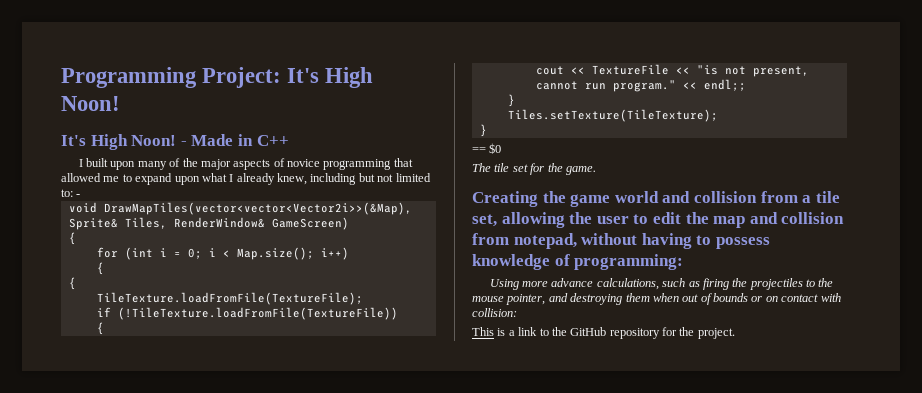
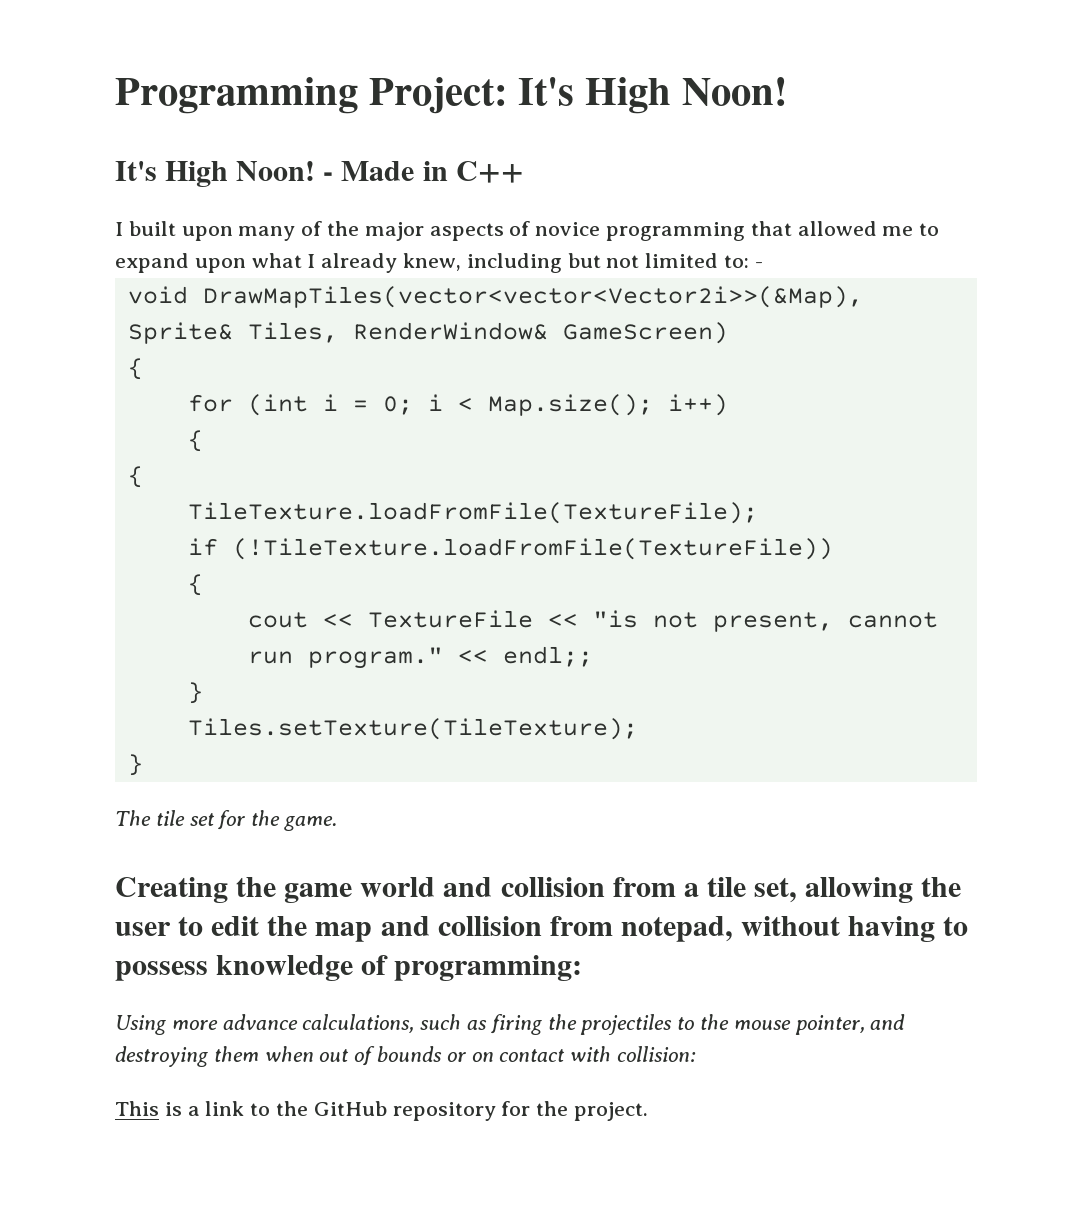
[472,143,502,154] // == $0 -> (143, 765) none

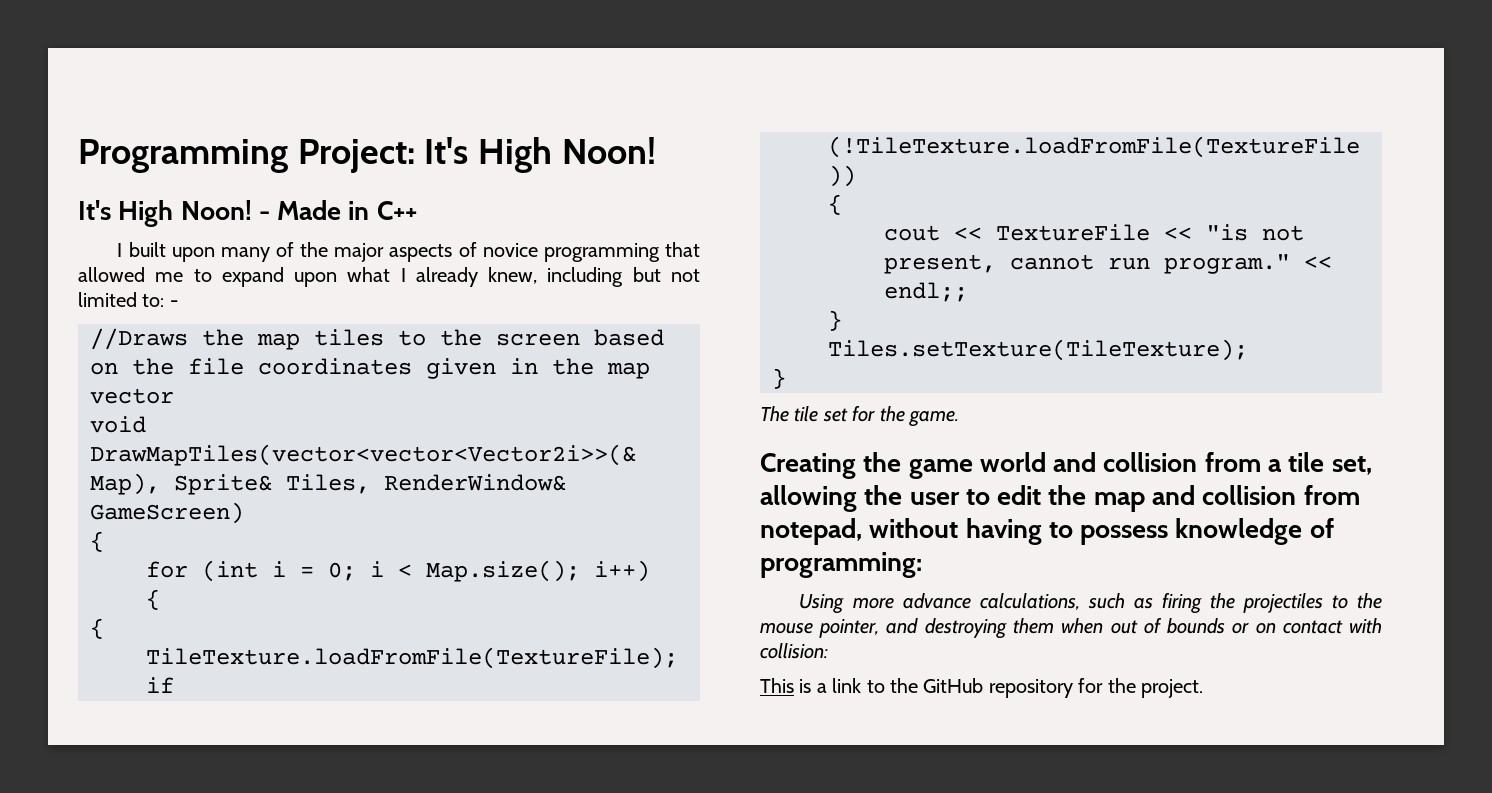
(763, 265) none -> [90,328,664,350] [90,358,650,379] [90,388,174,404] // //Draws the map tiles to the screen based on the file coordinates given in the map vector

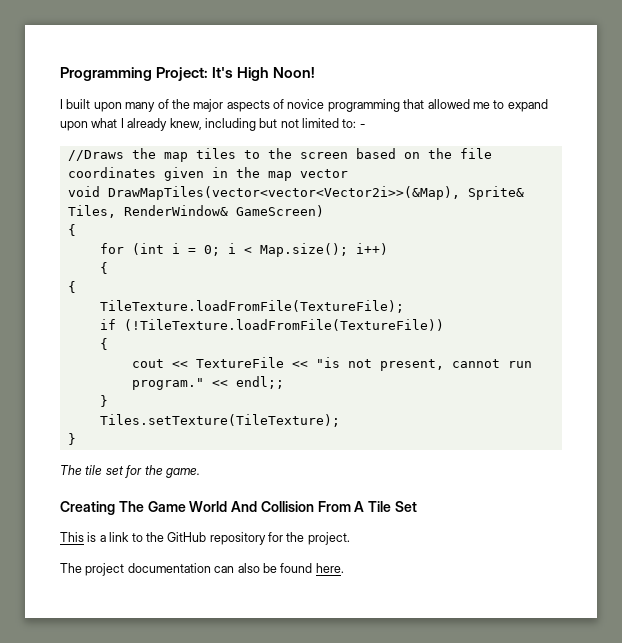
[78,200,417,227] // It's High Noon! - Made in C++ -> (316, 72) none
[863,452,1372,479] [760,485,1360,512] [760,518,1334,545] [760,552,922,578] [799,593,1382,614] [760,618,1382,639] [760,643,828,659] the game world and collision from a tile set, allowing the user to edit the map and collision from notepad, without having to possess knowledge of programming: // Using more advance calculations, such as firing the projectiles to the mouse pointer, and destroying them when out of bounds or on contact with collision: -> [118,501,418,512] The Game World And Collision From A Tile Set
(1203, 688) none -> [60,563,344,576] // The project documentation can also be found here.

